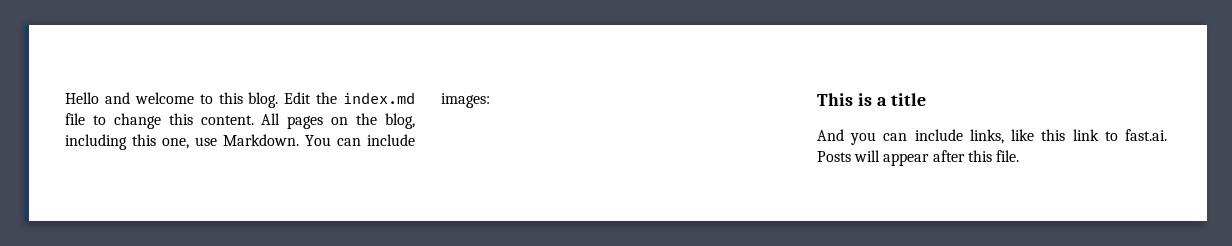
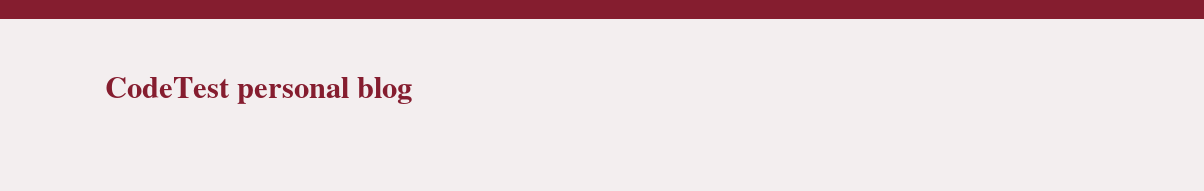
[65,92,415,108] [65,113,416,129] [65,134,415,150] [441,93,490,108] [817,93,926,106] [817,129,1167,145] [817,150,1019,166] Hello and welcome to this blog. Edit the index.md file to change this content. All pages on the blog, including this one, use Markdown. You can include images: // This is a title // And you can include links, like this link to fast.ai. Posts will appear after this file. -> [105,77,413,104] CodeTest personal blog

